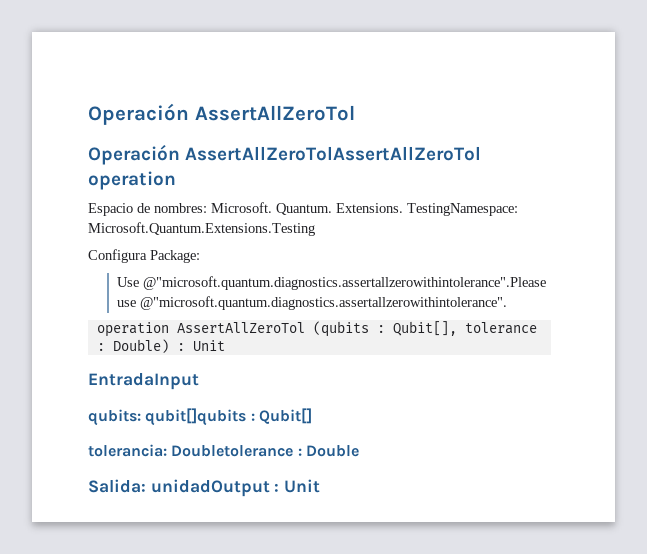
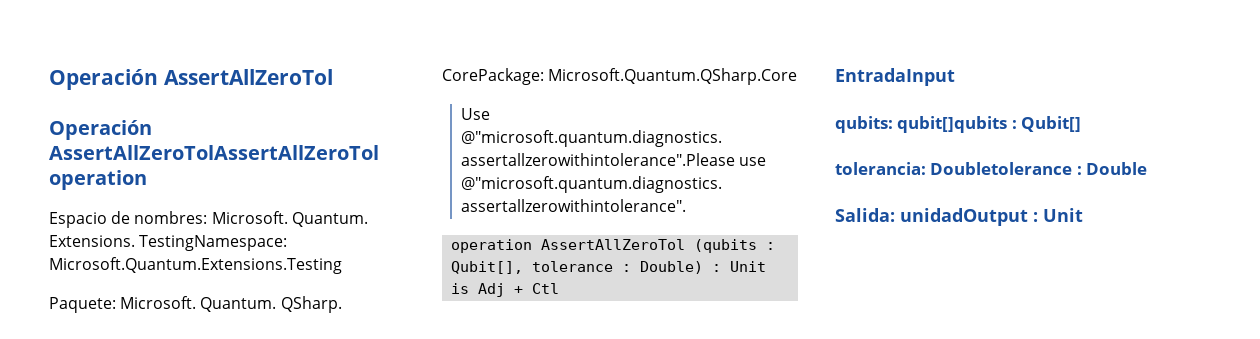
[88,249,200,263] Configura Package: -> [49,296,342,313] [442,68,798,85] Paquete: Microsoft. Quantum. QSharp. CorePackage: Microsoft.Quantum.QSharp.Core
(225, 345) none -> [451,283,560,297] is Adj + Ctl

